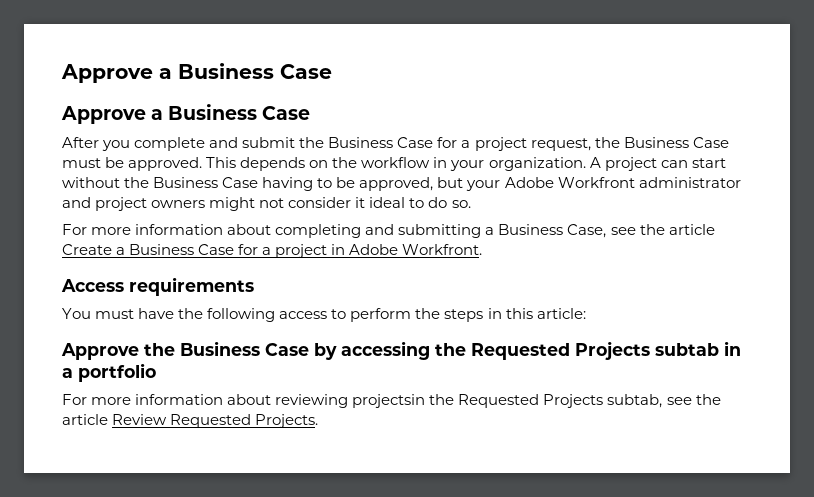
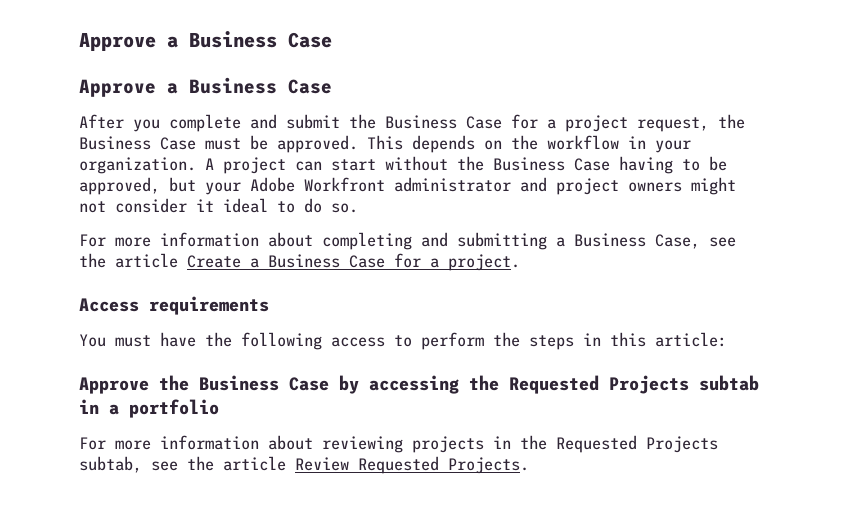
[275,244,483,258] project in Adobe Workfront. -> [448,254,520,271] project.
[352,394,426,408] projectsin -> [412,436,511,453] projects in

